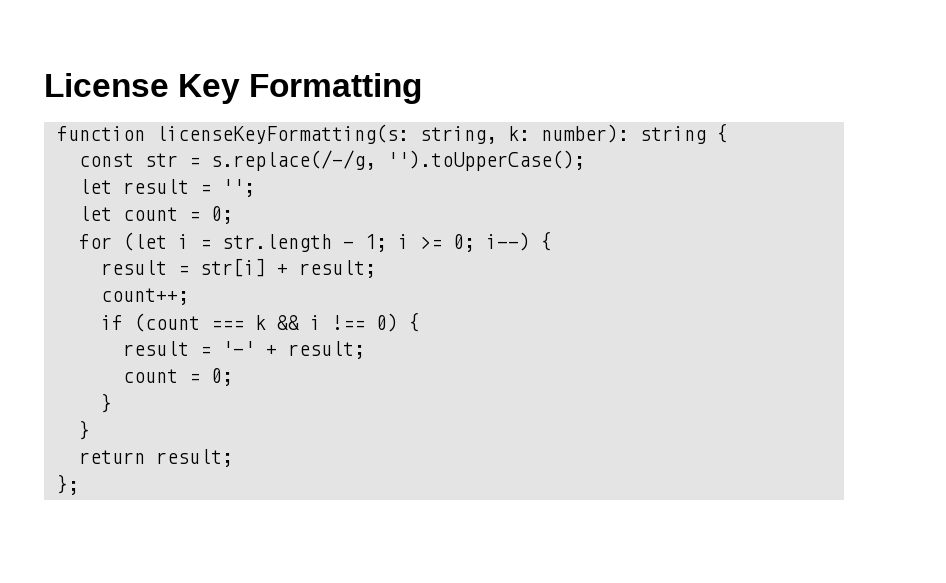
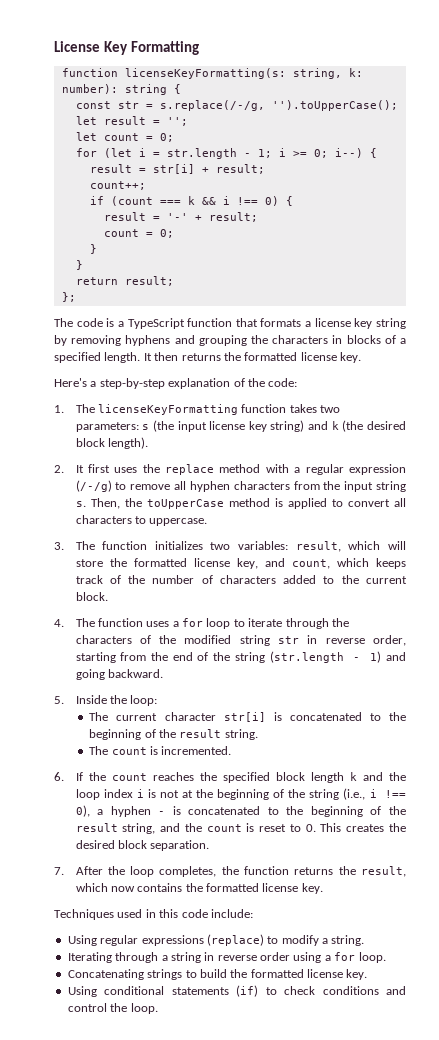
(79, 484) none -> [54,318,406,329] [54,335,406,346] [54,352,361,363] [54,378,298,389] [54,404,341,415] [75,420,406,432] [75,437,148,449] [54,464,406,475] [75,480,407,492] [75,498,407,509] [75,515,208,526] [54,541,406,552] [75,558,406,569] [75,575,408,584] [75,592,108,601] [54,618,349,629] [75,635,406,646] [75,651,406,663] [75,669,163,680] [54,695,158,706] [89,712,407,722] [89,729,258,740] [89,746,232,755] [54,772,406,783] [75,788,407,800] [75,805,406,817] [75,823,407,834] [75,840,210,851] [54,866,406,877] [75,883,323,894] [54,909,253,920] [67,934,365,946] [67,952,386,963] [67,969,368,980] [67,985,407,997] [67,1003,158,1014] // The code is a TypeScript function that formats a license key string by removing hyphens and grouping the characters in blocks of a specified length. It then returns the formatted license key. // Here's a step-by-step explanation of the code: // 1. The licenseKeyFormatting function takes two parameters: s (the input license key string) and k (the desired block length). // 2. It first uses the replace method with a regular expression (/-/g) to remove all hyphen characters from the input string s. Then, the toUpperCase method is applied to convert all characters to uppercase. // 3. The function initializes two variables: result, which will store the formatted license key, and count, which keeps track of the number of characters added to the current block. // 4. The function uses a for loop to iterate through the characters of the modified string str in reverse order, starting from the end of the string (str.length - 1) and going backward. // 5. Inside the loop: // The current character str[i] is concatenated to the beginning of the result string. // The count is incremented. // 6. If the count reaches the specified block length k and the loop index i is not at the beginning of the string (i.e., i !== 0), a hyphen - is concatenated to the beginning of the result string, and the count is reset to 0. This creates the desired block separation. // 7. After the loop completes, the function returns the result, which now contains the formatted license key. // Techniques used in this code include: // Using regular expressions (replace) to modify a string. // Iterating through a string in reverse order using a for loop. // Concatenating strings to build the formatted license key. // Using conditional statements (if) to check conditions and control the loop.

